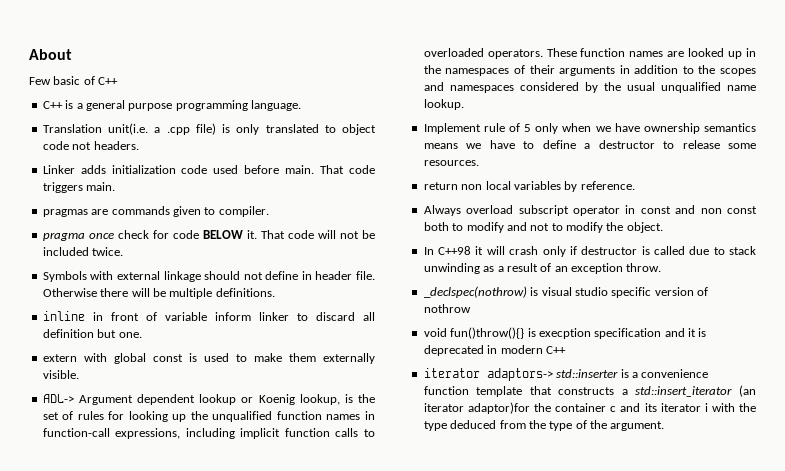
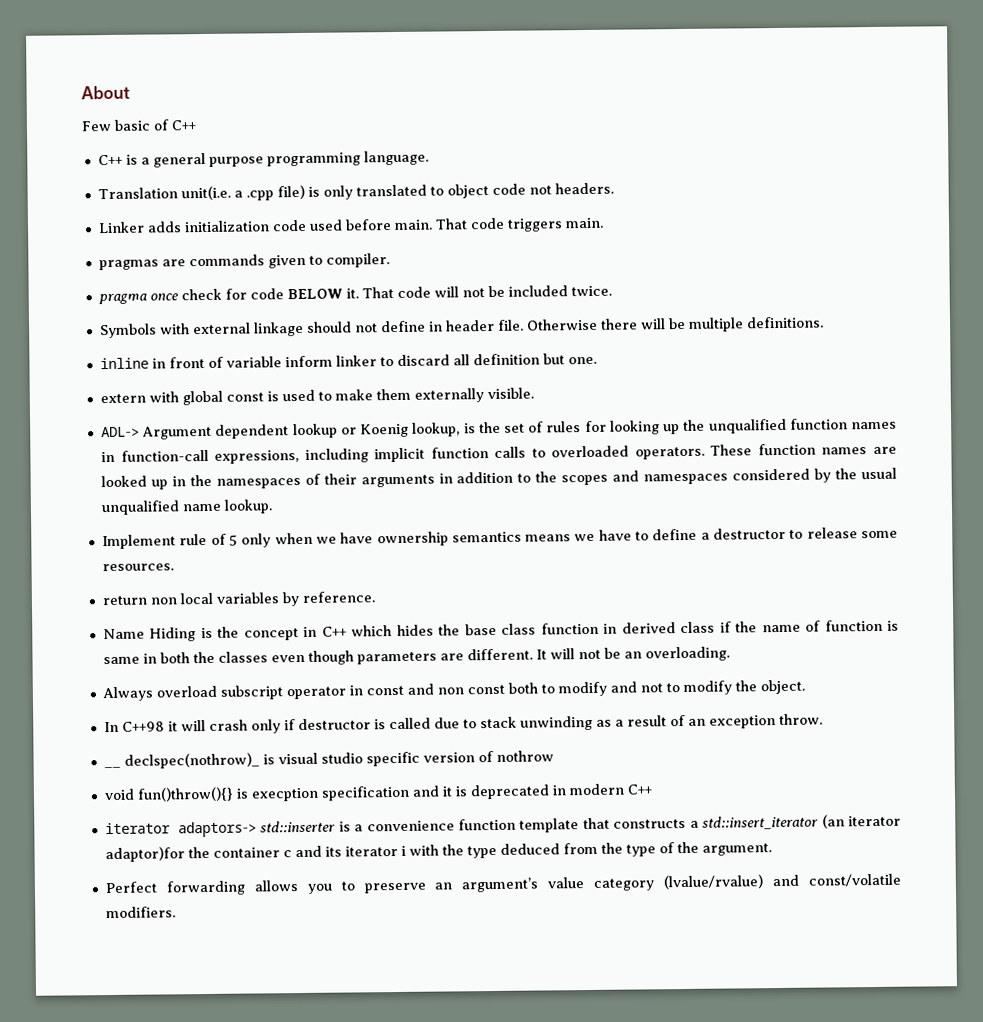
(635, 185) none -> [102,619,899,642] [102,646,730,665] // Name Hiding is the concept in C++ which hides the base class function in derived class if the name of function is same in both the classes even though parameters are different. It will not be an overloading.
[423,286,527,298] _declspec(nothrow) -> [103,752,260,769] __ declspec(nothrow)_
(665, 426) none -> [104,873,902,896] [105,906,176,919] // Perfect forwarding allows you to preserve an argument’s value category (lvalue/rvalue) and const/volatile modifiers.

